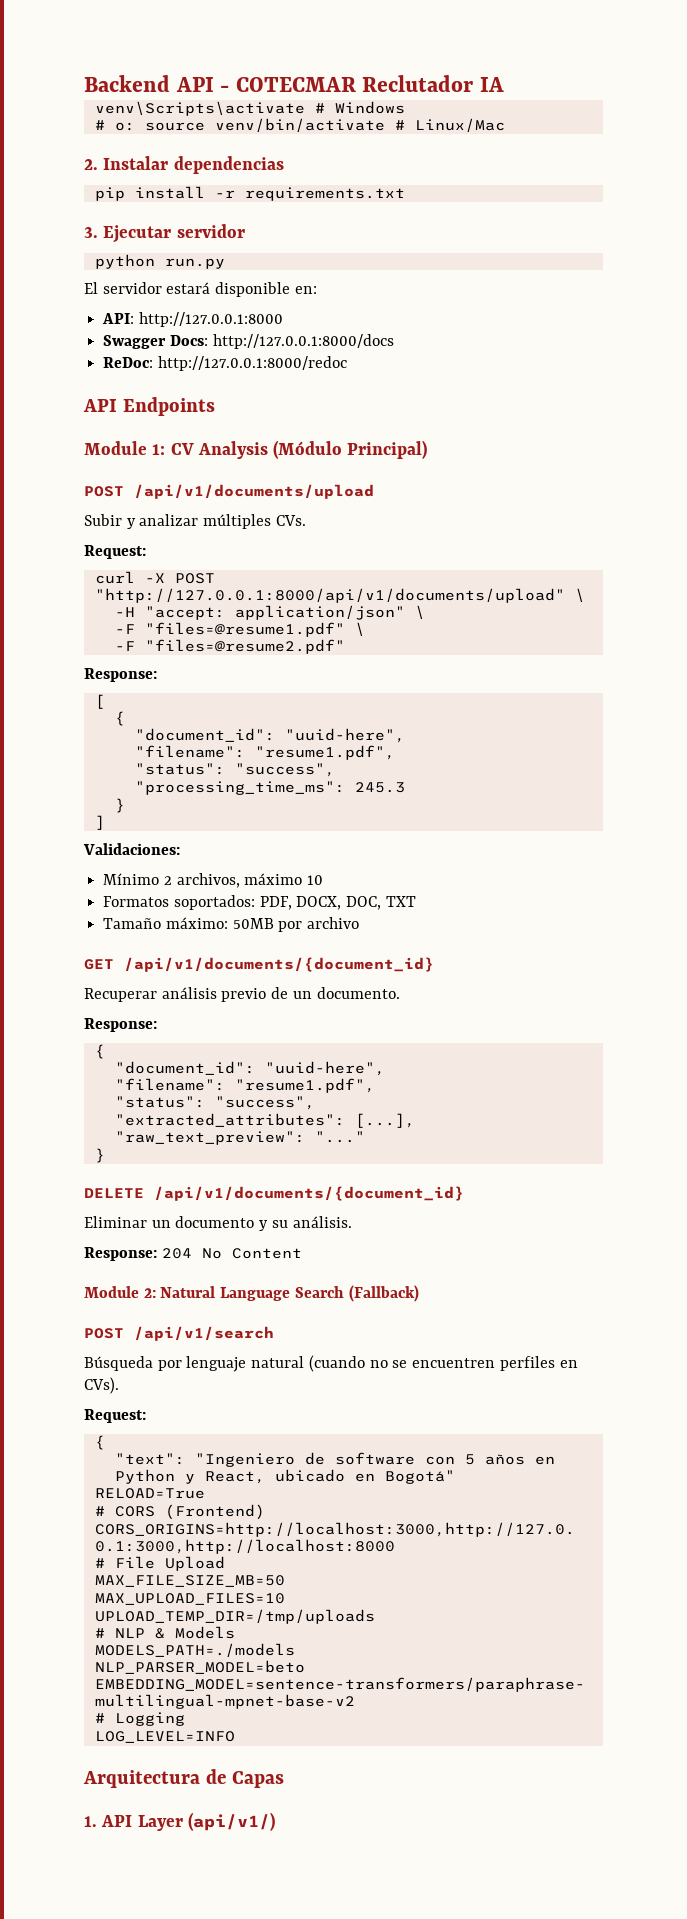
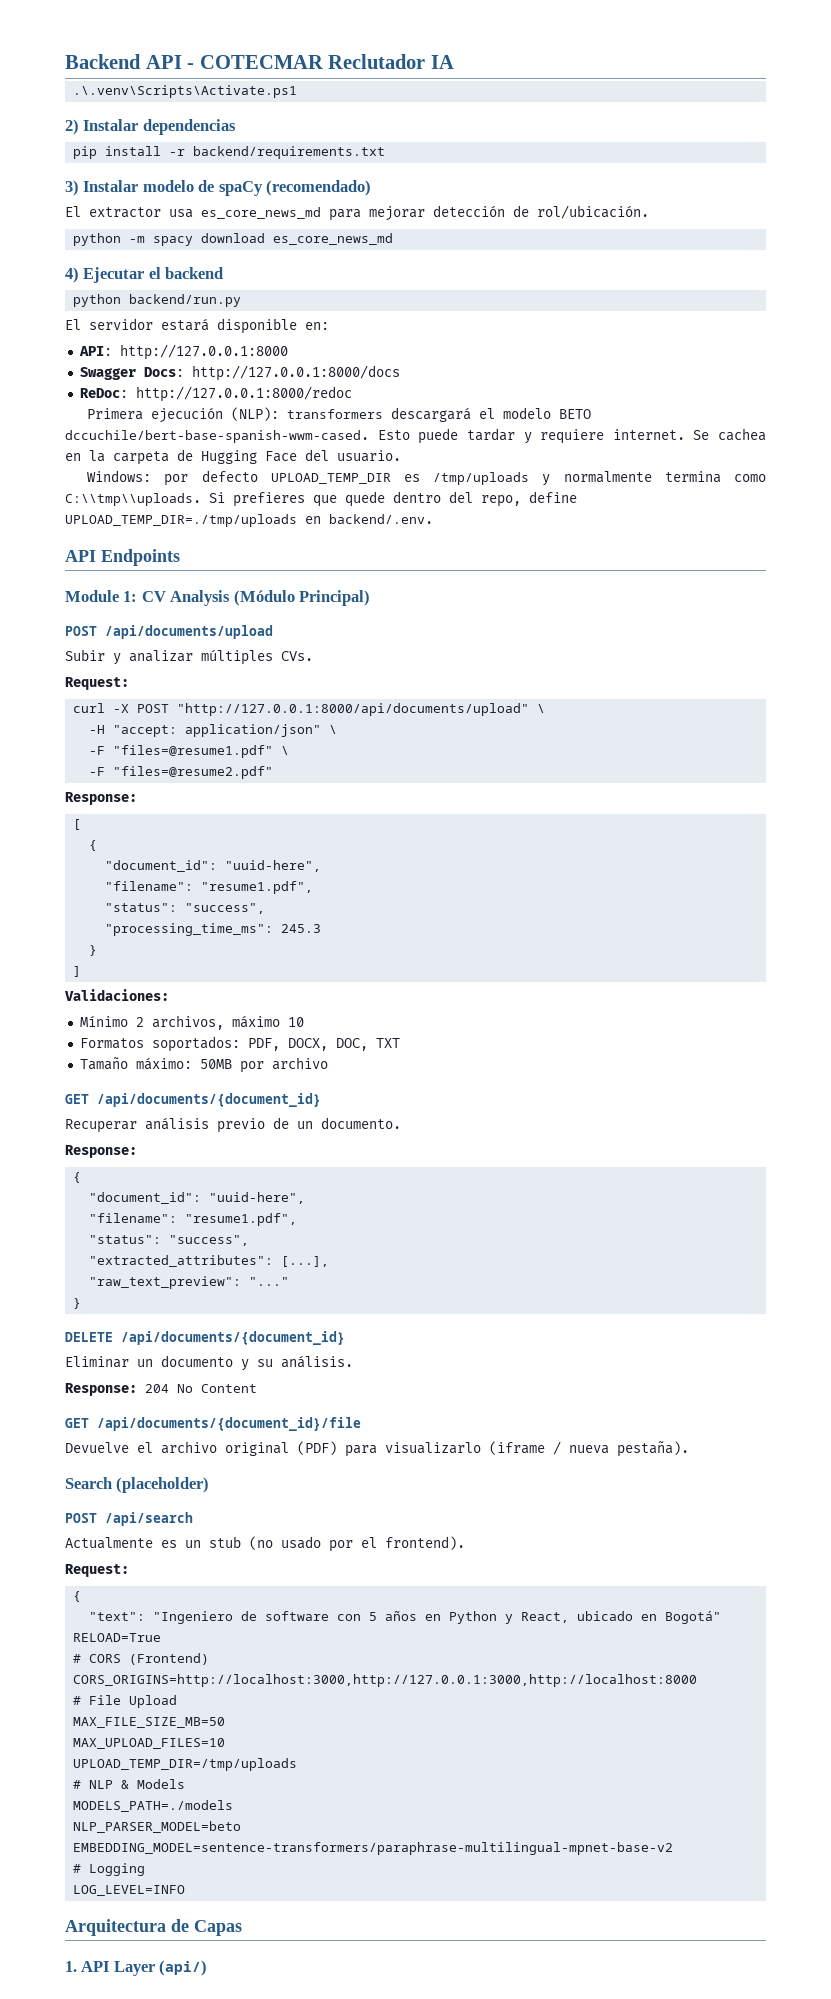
[94,101,405,116] [94,118,505,132] [84,159,98,170] venv\Scripts\activate # Windows // # o: source venv/bin/activate # Linux/Mac // 2. -> [73,85,298,98] [65,119,79,135] .\.venv\Scripts\Activate.ps1 // 2)
[244,187,405,201] [84,224,245,243] [94,254,225,269] requirements.txt // 3. Ejecutar servidor // python run.py -> [193,146,386,159] [65,180,372,196] [65,205,649,221] [73,233,394,246] [65,267,224,283] [73,294,242,307] backend/requirements.txt // 3) Instalar modelo de spaCy (recomendado) // El extractor usa es_core_news_md para mejorar detección de rol/ubicación. // python -m spacy download es_core_news_md // 4) Ejecutar el backend // python backend/run.py
(347, 363) none -> [87,407,592,423] [65,428,766,444] [65,449,401,465] [87,470,767,486] [65,491,577,507] [65,514,433,527] // Primera ejecución (NLP): transformers descargará el modelo BETO dccuchile/bert-base-spanish-wwm-cased. Esto puede tardar y requiere internet. Se cachea en la carpeta de Hugging Face del usuario. // Windows: por defecto UPLOAD_TEMP_DIR es /tmp/uploads y normalmente termina como C:\\tmp\\uploads. Si prefieres que quede dentro del repo, define UPLOAD_TEMP_DIR=./tmp/uploads en backend/.env.
[134,484,374,499] /api/v1/documents/upload -> [105,625,273,639] /api/documents/upload
[94,588,565,603] "http://127.0.0.1:8000/api/v1/documents/upload" -> [177,703,530,716] "http://127.0.0.1:8000/api/documents/upload"
[124,957,434,972] /api/v1/documents/{document_id} -> [97,1093,321,1107] /api/documents/{document_id}
[154,1186,464,1201] /api/v1/documents/{document_id} -> [121,1331,345,1345] /api/documents/{document_id}
[84,1285,419,1302] [84,1326,274,1341] [84,1355,578,1372] [84,1377,119,1394] Module 2: Natural Language Search (Fallback) // POST /api/v1/search // Búsqueda por lenguaje natural (cuando no se encuentren perfiles en CVs). -> [65,1417,361,1431] [65,1441,689,1457] [65,1477,210,1493] [65,1512,193,1526] [65,1536,465,1552] GET /api/documents/{document_id}/file // Devuelve el archivo original (PDF) para visualizarlo (iframe / nueva pestaña). // Search (placeholder) // POST /api/search // Actualmente es un stub (no usado por el frontend).
[187,1812,275,1831] (api/v1/) -> [159,1960,208,1976] (api/)

